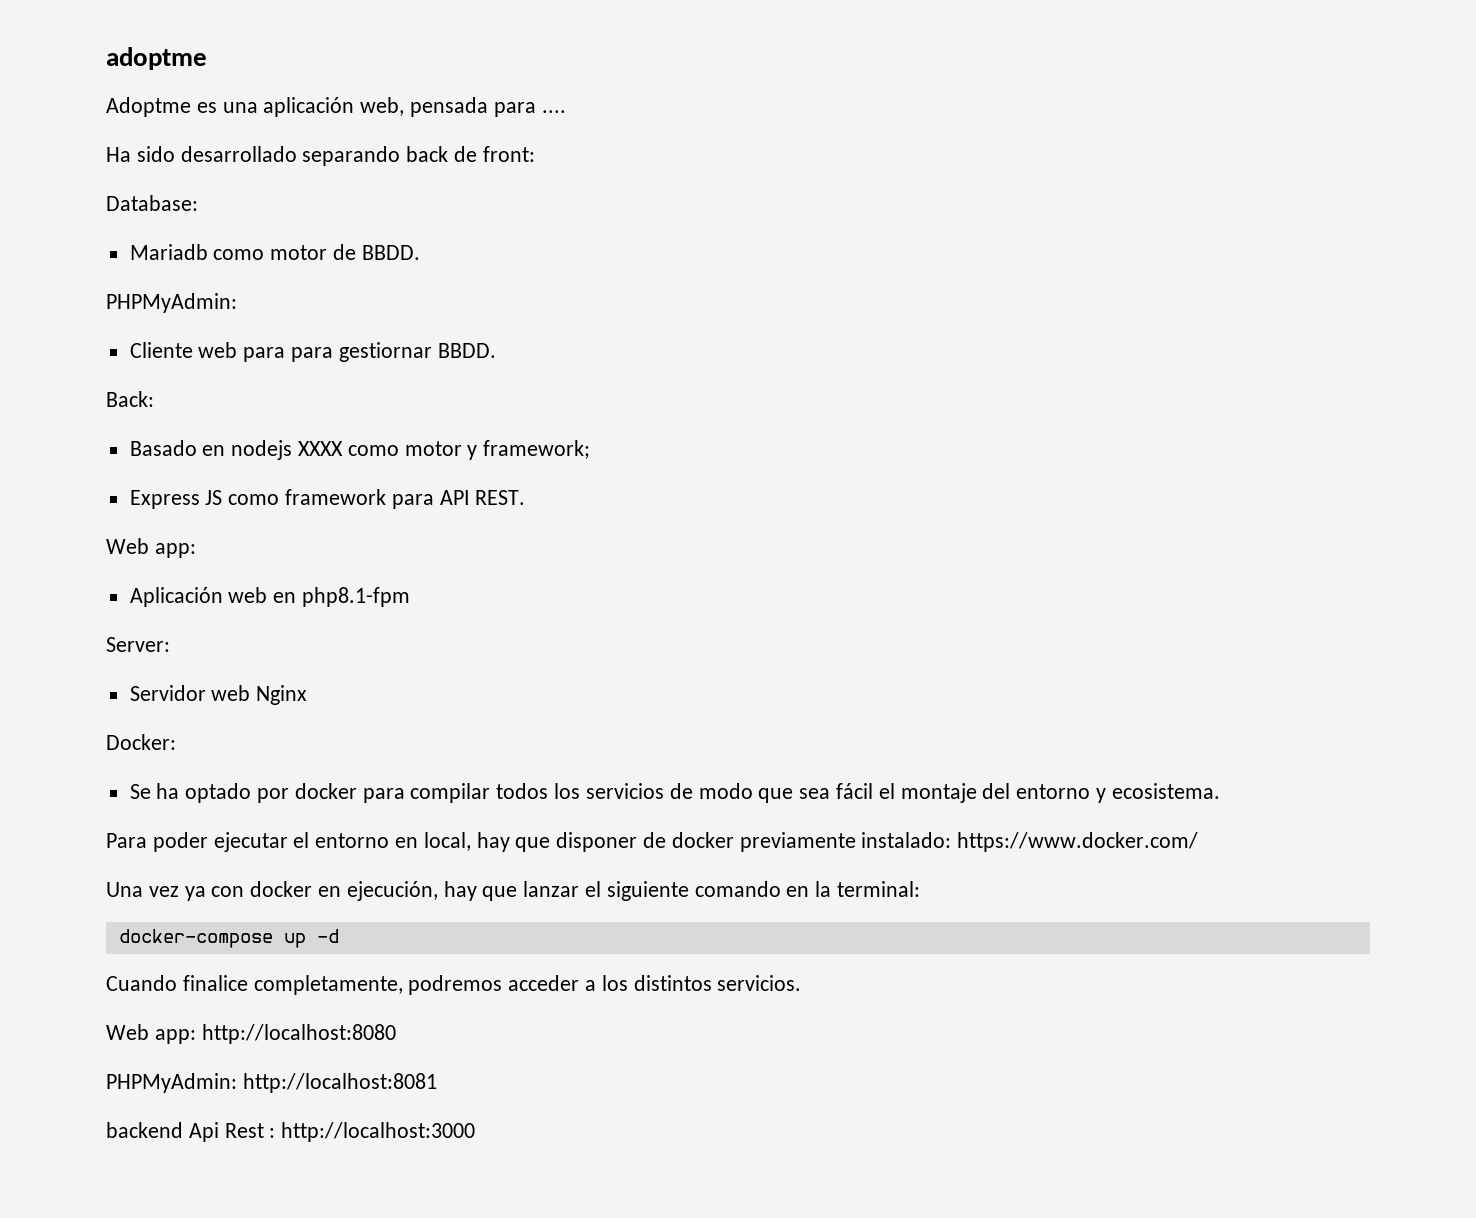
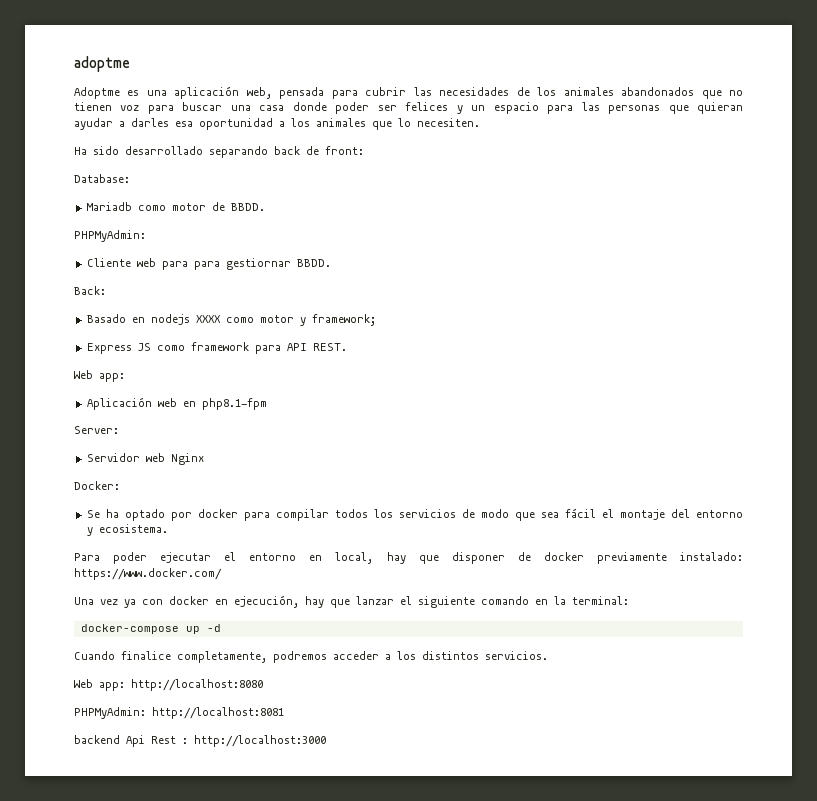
[541,110,566,113] .... -> [365,87,743,99] [74,102,744,114] [74,118,480,130] cubrir las necesidades de los animales abandonados que no tienen voz para buscar una casa donde poder ser felices y un espacio para las personas que quieran ayudar a darles esa oportunidad a los animales que lo necesiten.

